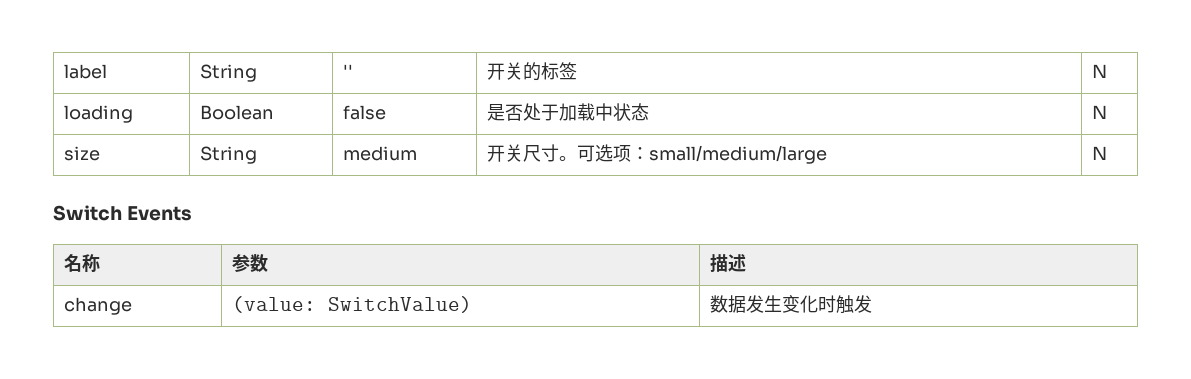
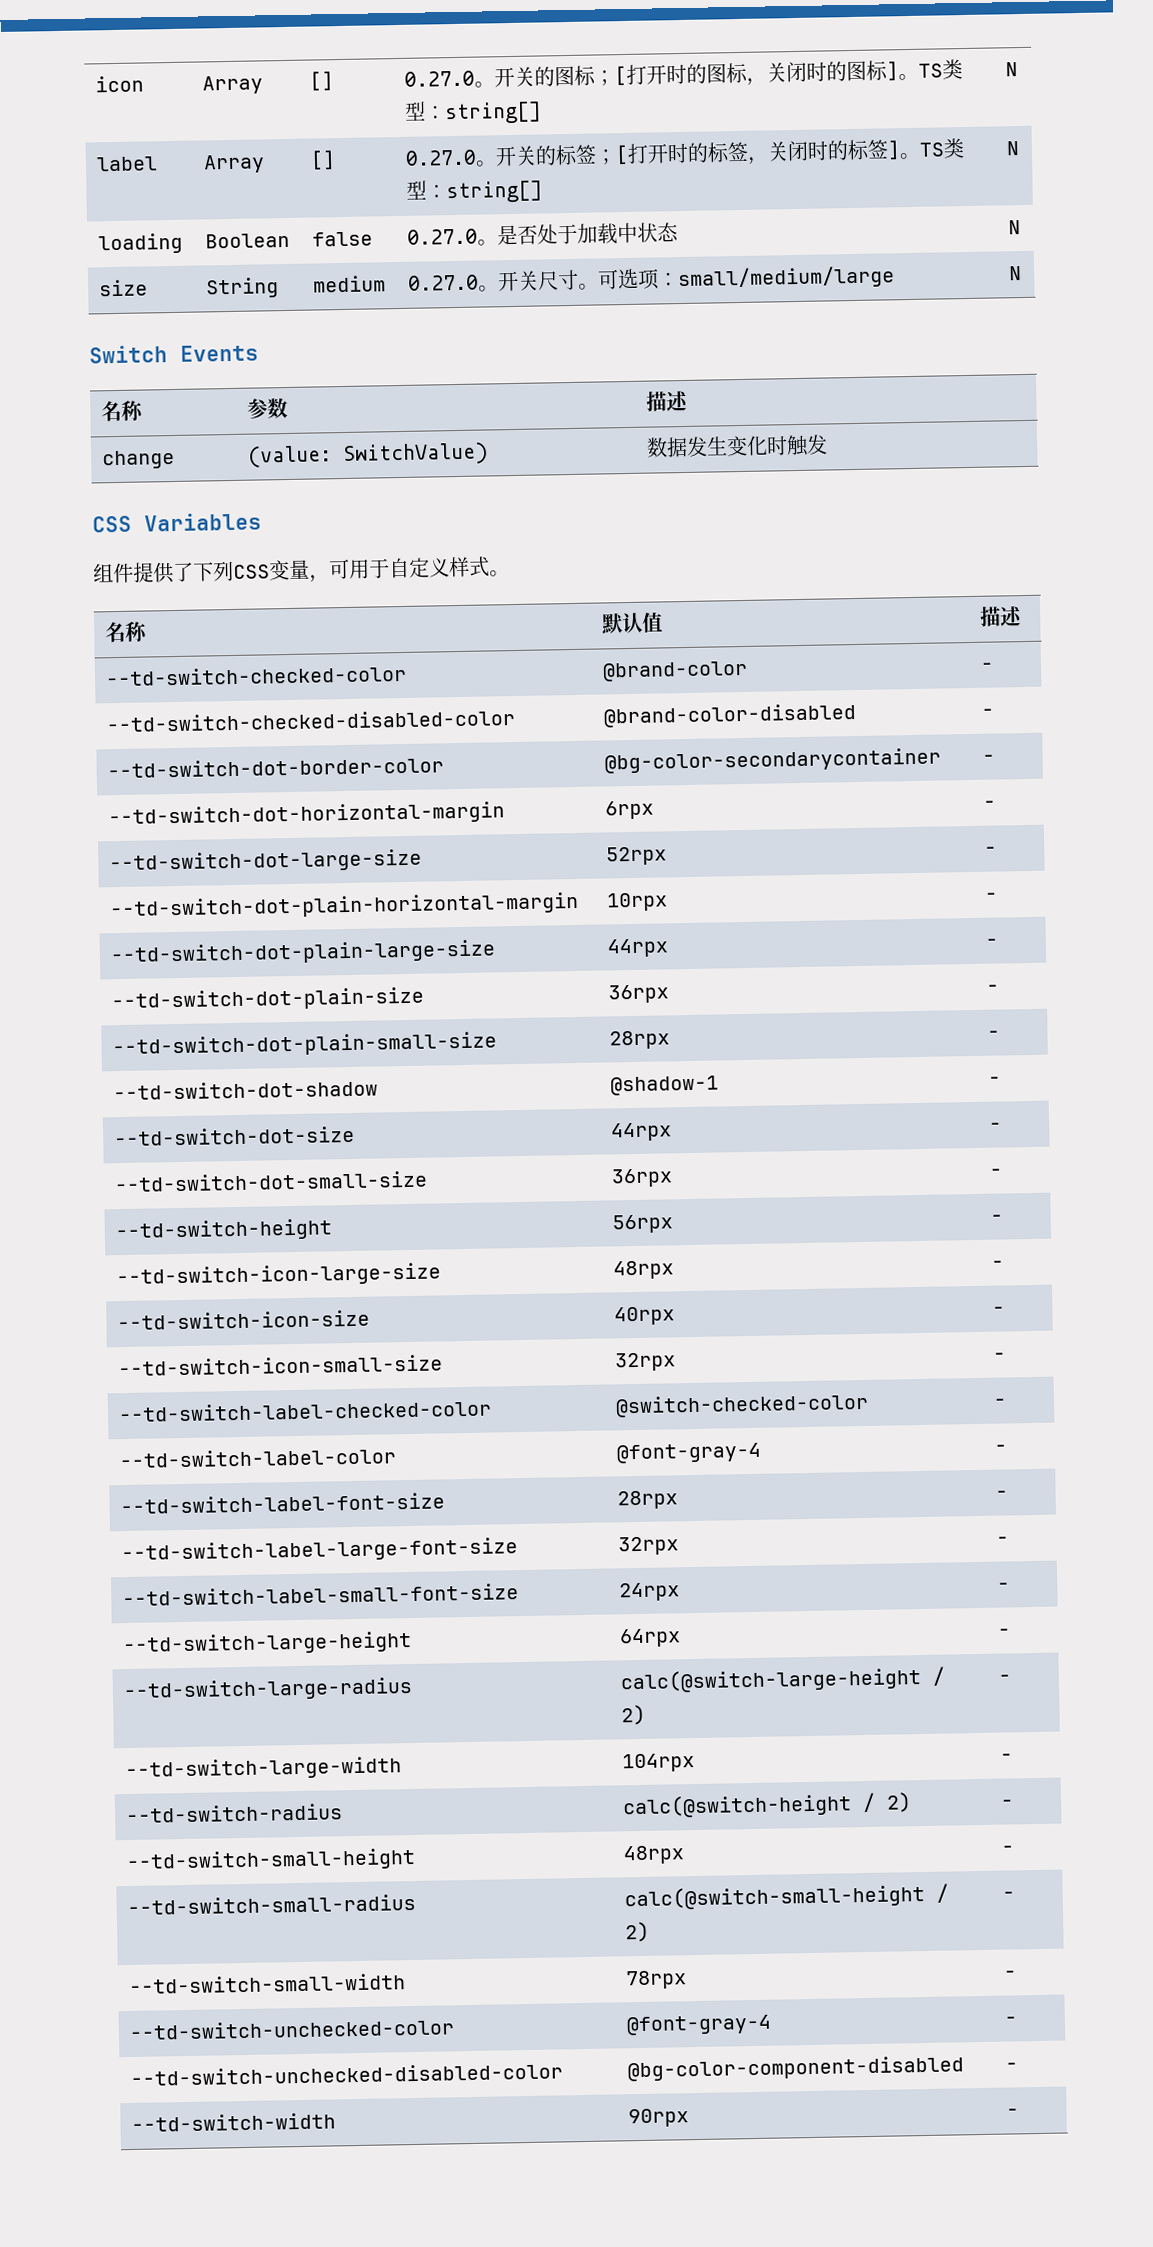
[63,64,107,79] [199,64,257,82] [342,64,353,78] [486,62,577,81] label | String | '' | 开关的标签 -> [95,75,145,93] [202,75,264,95] [309,71,335,91] [404,59,964,88] [404,101,543,125] [1005,62,1019,77] [96,156,159,172] [203,154,266,174] [310,150,337,170] [405,138,966,167] [406,180,544,204] icon | Array | [] | 0.27.0。开关的图标；[打开时的图标，关闭时的图标]。TS类型：string[] | N // label | Array | [] | 0.27.0。开关的标签；[打开时的标签，关闭时的标签]。TS类型：string[]
(386, 112) none -> [407,228,499,246] 0.27.0。
(417, 153) none -> [408,274,500,292] 0.27.0。
(872, 304) none -> [92,512,262,533] [93,556,510,584] [105,621,149,643] [602,612,664,635] [979,606,1024,627] [105,664,408,687] [602,660,749,682] [980,662,995,671] [106,709,516,733] [603,702,857,728] [981,708,995,717] [107,756,445,779] [604,747,942,774] [982,754,996,763] [108,801,506,829] [605,800,655,820] [983,800,997,809] [109,848,423,875] [606,846,668,866] [984,846,998,855] [109,891,580,921] [606,892,669,912] [984,892,999,901] [110,939,497,967] [607,938,670,958] [985,938,999,947] [111,986,425,1013] [608,984,670,1004] [986,984,1000,993] [112,1031,498,1059] [609,1030,671,1050] [987,1030,1001,1039] [113,1079,379,1101] [610,1075,720,1096] [988,1076,1002,1085] [114,1125,356,1147] [611,1122,673,1142] [989,1122,1003,1131] [114,1170,429,1193] [611,1168,674,1188] [989,1168,1004,1177] [115,1218,333,1243] [612,1214,674,1234] [990,1214,1004,1223] [116,1262,442,1289] [613,1260,675,1280] [991,1260,1005,1269] [117,1309,371,1331] [614,1306,676,1326] [992,1306,1006,1315] [118,1354,444,1377] [615,1352,677,1372] [993,1352,1007,1361] [118,1399,493,1423] [615,1392,870,1418] [993,1398,1008,1407] [119,1447,397,1469] [616,1442,762,1464] [994,1444,1008,1453] [120,1492,446,1515] [617,1490,679,1510] [995,1490,1009,1499] [121,1537,519,1565] [618,1536,680,1556] [996,1536,1010,1545] [122,1583,520,1607] [619,1582,681,1602] [997,1582,1011,1591] [122,1630,413,1657] [619,1628,682,1648] [997,1628,1012,1637] [123,1676,414,1703] [620,1666,946,1694] [621,1704,647,1726] [998,1674,1012,1683] [125,1756,403,1782] [622,1753,696,1773] [1000,1753,1014,1762] [125,1803,344,1824] [622,1792,913,1819] [1000,1799,1015,1808] [126,1847,417,1874] [623,1845,686,1865] [1001,1845,1015,1854] [127,1893,417,1916] [624,1883,950,1911] [625,1921,651,1943] [1002,1891,1016,1900] [128,1973,407,1995] [625,1970,688,1990] [1003,1970,1018,1979] [129,2018,456,2041] [626,2014,773,2036] [1004,2016,1018,2025] [130,2062,564,2087] [627,2055,965,2082] [1005,2062,1019,2071] [131,2112,337,2132] [628,2108,690,2128] [1006,2108,1020,2117] // CSS Variables // 组件提供了下列CSS变量，可用于自定义样式。 // 名称 | 默认值 | 描述 // --td-switch-checked-color | @brand-color | - // --td-switch-checked-disabled-color | @brand-color-disabled | - // --td-switch-dot-border-color | @bg-color-secondarycontainer | - // --td-switch-dot-horizontal-margin | 6rpx | - // --td-switch-dot-large-size | 52rpx | - // --td-switch-dot-plain-horizontal-margin | 10rpx | - // --td-switch-dot-plain-large-size | 44rpx | - // --td-switch-dot-plain-size | 36rpx | - // --td-switch-dot-plain-small-size | 28rpx | - // --td-switch-dot-shadow | @shadow-1 | - // --td-switch-dot-size | 44rpx | - // --td-switch-dot-small-size | 36rpx | - // --td-switch-height | 56rpx | - // --td-switch-icon-large-size | 48rpx | - // --td-switch-icon-size | 40rpx | - // --td-switch-icon-small-size | 32rpx | - // --td-switch-label-checked-color | @switch-checked-color | - // --td-switch-label-color | @font-gray-4 | - // --td-switch-label-font-size | 28rpx | - // --td-switch-label-large-font-size | 32rpx | - // --td-switch-label-small-font-size | 24rpx | - // --td-switch-large-height | 64rpx | - // --td-switch-large-radius | calc(@switch-large-height / 2) | - // --td-switch-large-width | 104rpx | - // --td-switch-radius | calc(@switch-height / 2) | - // --td-switch-small-height | 48rpx | - // --td-switch-small-radius | calc(@switch-small-height / 2) | - // --td-switch-small-width | 78rpx | - // --td-switch-unchecked-color | @font-gray-4 | - // --td-switch-unchecked-disabled-color | @bg-color-component-disabled | - // --td-switch-width | 90rpx | -

